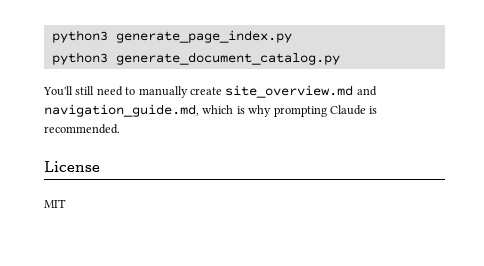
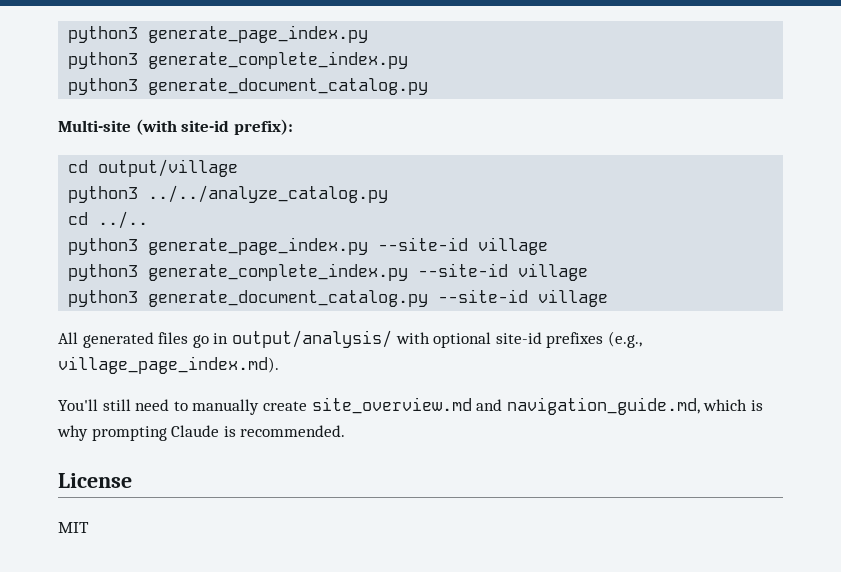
[51,30,292,43] [51,52,340,65] python3 generate_page_index.py // python3 generate_document_catalog.py -> [68,25,369,43] [68,51,409,69] [68,78,429,95] [58,119,293,135] [68,159,239,177] [68,185,389,203] [68,211,149,229] [68,237,549,255] [68,263,589,281] [68,289,609,307] [58,330,642,348] [58,356,279,374] python3 generate_page_index.py // python3 generate_complete_index.py // python3 generate_document_catalog.py // Multi-site (with site-id prefix): // cd output/village // python3 ../../analyze_catalog.py // cd ../.. // python3 generate_page_index.py --site-id village // python3 generate_complete_index.py --site-id village // python3 generate_document_catalog.py --site-id village // All generated files go in output/analysis/ with optional site-id prefixes (e.g., village_page_index.md).

